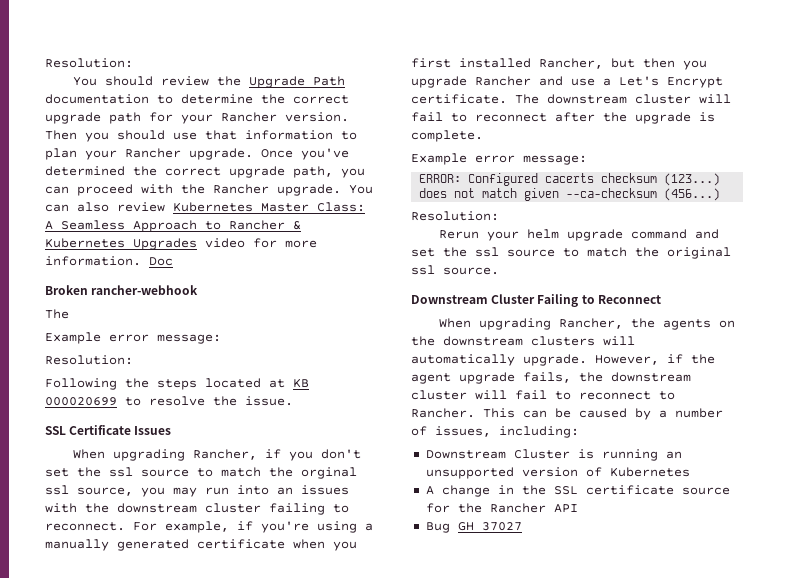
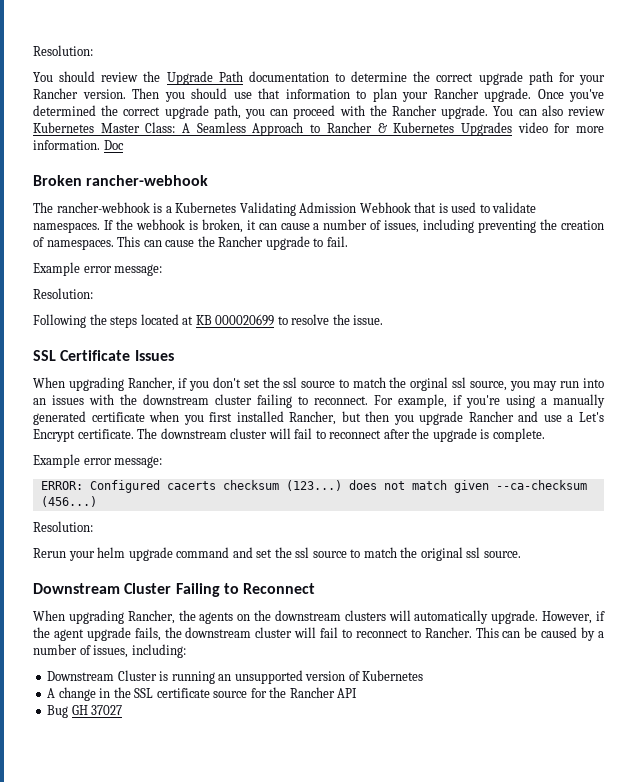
(69, 314) none -> [56,202,537,216] [33,219,604,233] [33,236,348,250] rancher-webhook is a Kubernetes Validating Admission Webhook that is used to validate namespaces. If the webhook is broken, it can cause a number of issues, including preventing the creation of namespaces. This can cause the Rancher upgrade to fail.

